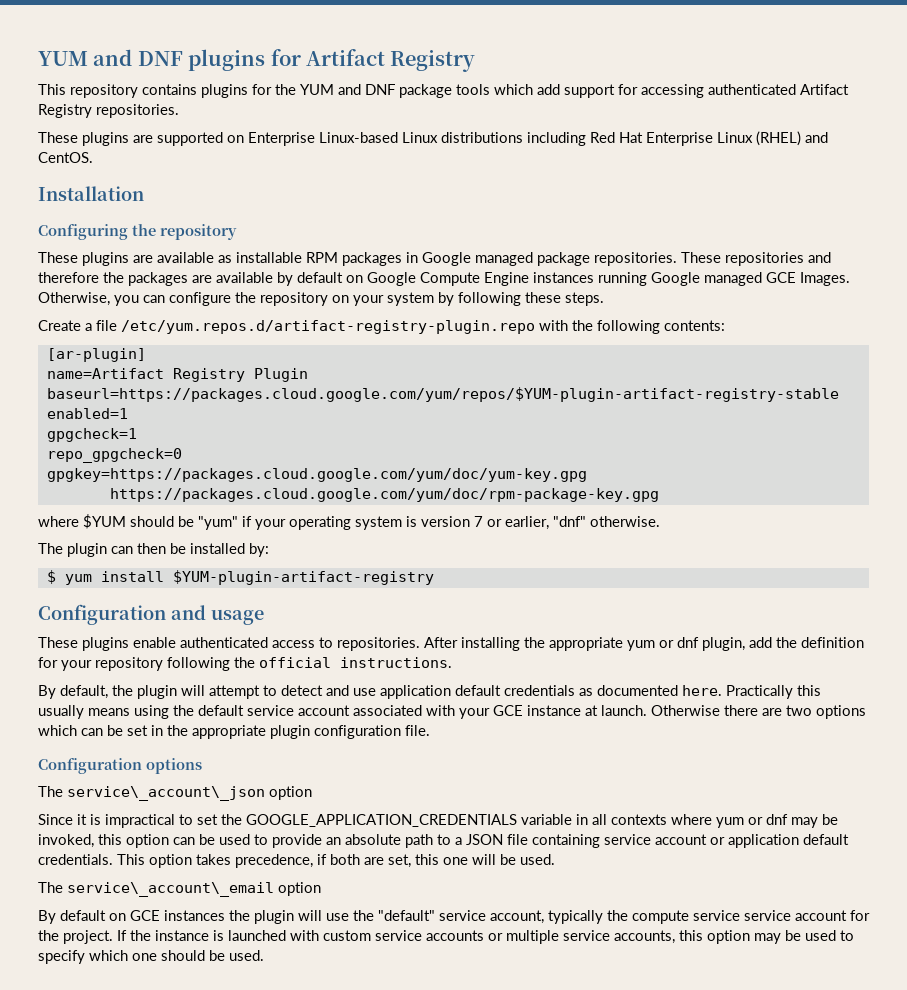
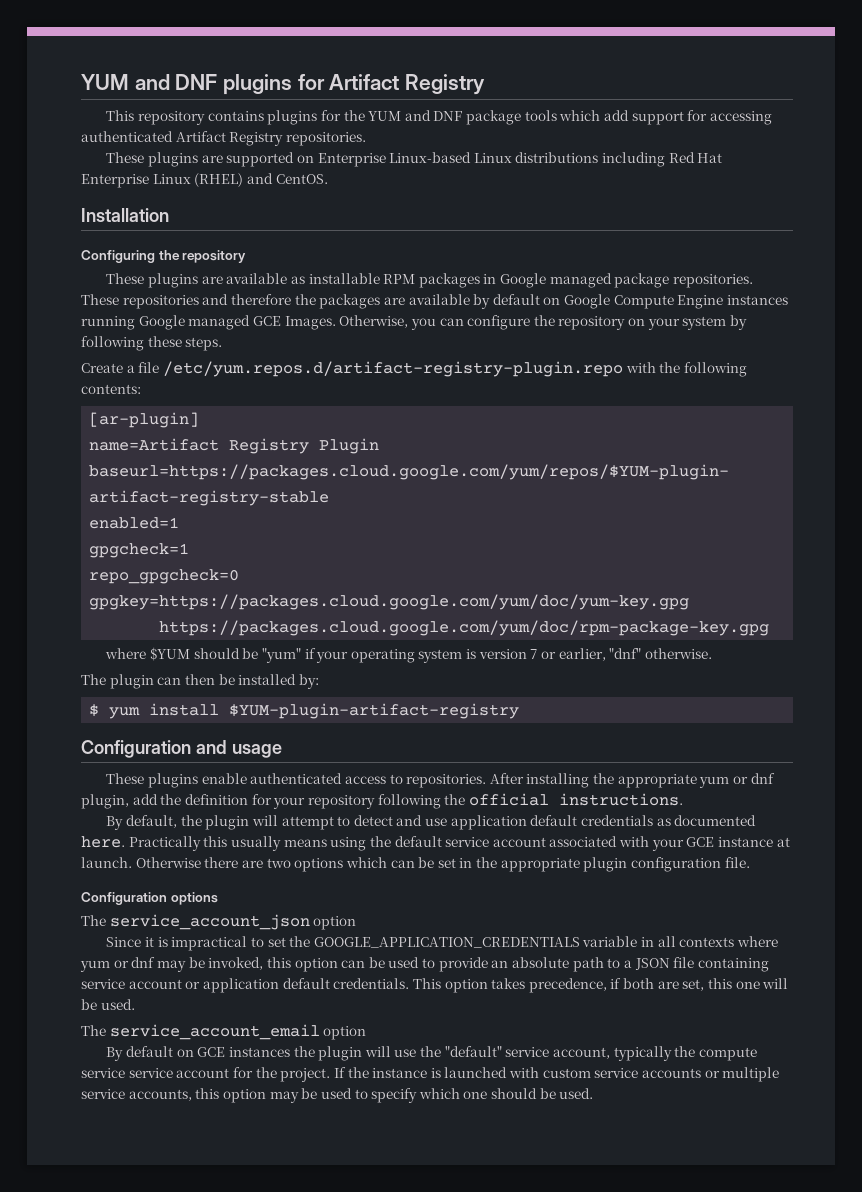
[67,786,265,801] service\_account\_json -> [109,914,310,930] service_account_json
[67,882,274,897] service\_account\_email -> [109,1024,320,1040] service_account_email

